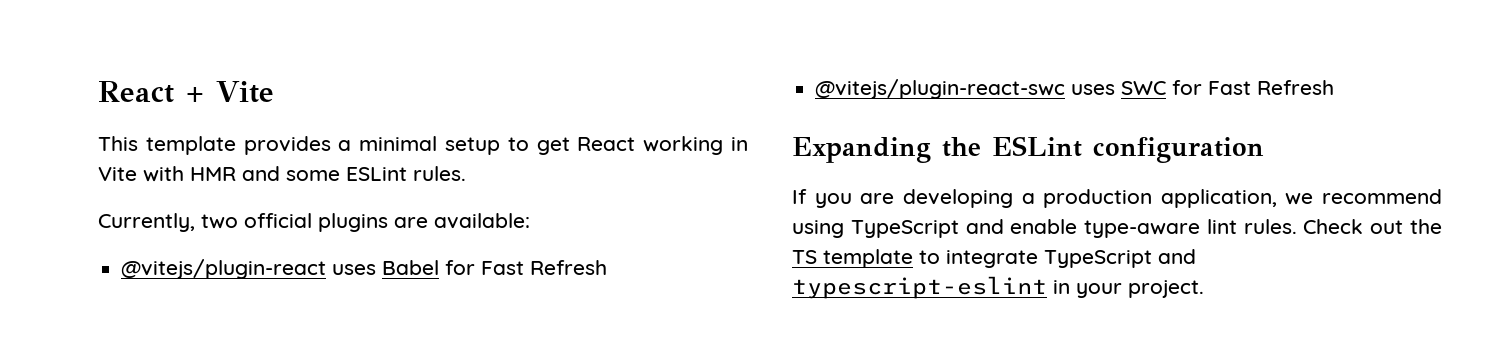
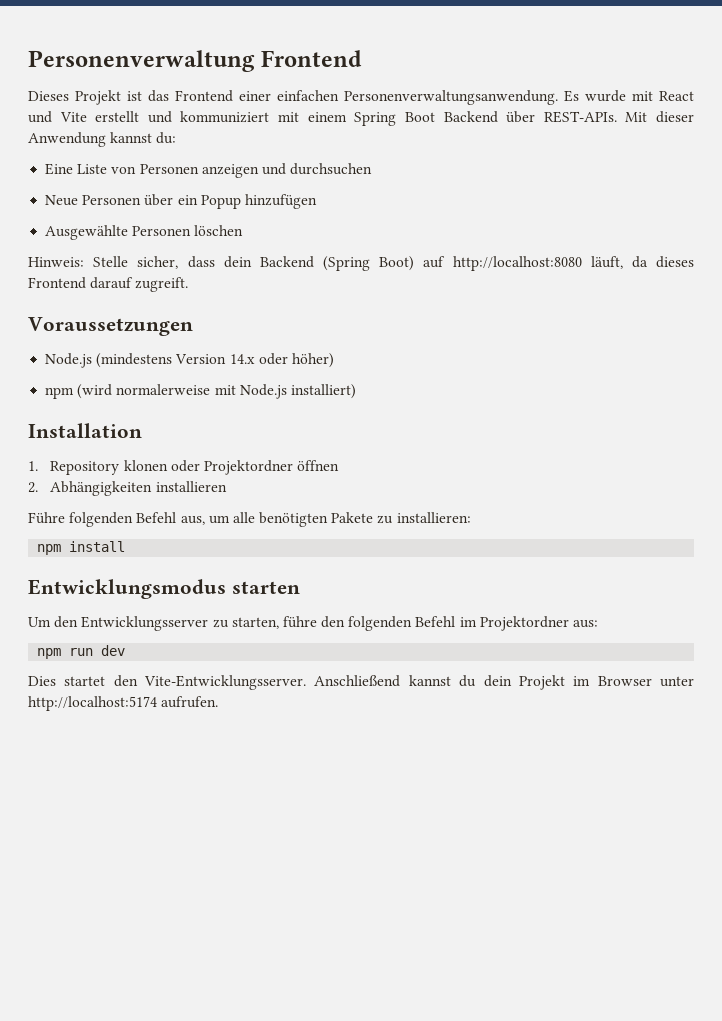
[98,81,274,103] [98,136,748,155] [98,166,466,182] [98,213,530,232] [121,259,608,279] [815,79,1335,99] [792,136,1264,163] [792,189,1442,208] [792,219,1442,238] [792,249,1196,268] [792,276,1204,299] React + Vite // This template provides a minimal setup to get React working in Vite with HMR and some ESLint rules. // Currently, two official plugins are available: // @vitejs/plugin-react uses Babel for Fast Refresh // @vitejs/plugin-react-swc uses SWC for Fast Refresh // Expanding the ESLint configuration // If you are developing a production application, we recommend using TypeScript and enable type-aware lint rules. Check out the TS template to integrate TypeScript and typescript-eslint in your project. -> [28,50,363,72] [28,90,694,105] [28,111,695,126] [28,132,177,147] [45,163,373,178] [45,194,317,209] [45,225,244,240] [28,256,694,271] [28,277,189,292] [28,317,193,336] [45,353,334,368] [45,384,356,399] [28,423,142,438] [28,460,340,475] [28,481,227,496] [28,512,471,527] [37,541,126,555] [28,579,300,599] [28,616,599,631] [37,645,126,659] [28,675,695,690] [28,696,219,711] Personenverwaltung Frontend // Dieses Projekt ist das Frontend einer einfachen Personenverwaltungsanwendung. Es wurde mit React und Vite erstellt und kommuniziert mit einem Spring Boot Backend über REST-APIs. Mit dieser Anwendung kannst du: // Eine Liste von Personen anzeigen und durchsuchen // Neue Personen über ein Popup hinzufügen // Ausgewählte Personen löschen // Hinweis: Stelle sicher, dass dein Backend (Spring Boot) auf http://localhost:8080 läuft, da dieses Frontend darauf zugreift. // Voraussetzungen // Node.js (mindestens Version 14.x oder höher) // npm (wird normalerweise mit Node.js installiert) // Installation // 1. Repository klonen oder Projektordner öffnen // 2. Abhängigkeiten installieren // Führe folgenden Befehl aus, um alle benötigten Pakete zu installieren: // npm install // Entwicklungsmodus starten // Um den Entwicklungsserver zu starten, führe den folgenden Befehl im Projektordner aus: // npm run dev // Dies startet den Vite-Entwicklungsserver. Anschließend kannst du dein Projekt im Browser unter http://localhost:5174 aufrufen.

